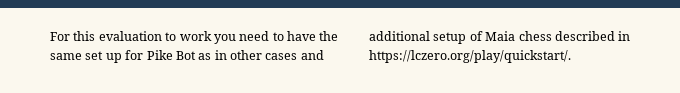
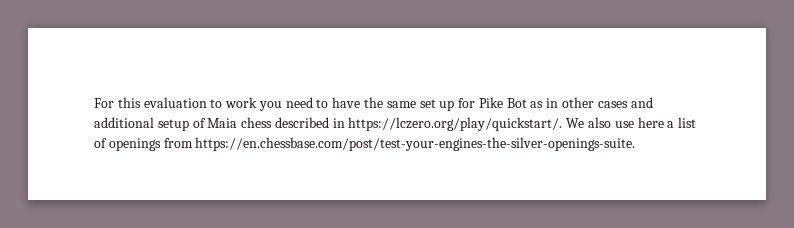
(571, 56) none -> [566,117,697,128] [94,137,636,151] We also use here a list of openings from https://en.chessbase.com/post/test-your-engines-the-silver-openings-suite.

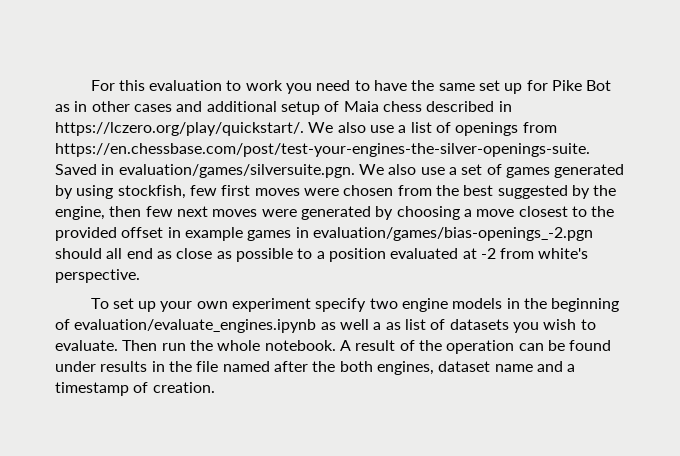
[637,117,664,128] here -> (394, 129) none
(636, 144) none -> [55,164,625,178] [55,185,617,199] [55,206,615,220] [55,227,593,241] [55,248,589,262] [55,269,140,283] [90,298,620,312] [55,319,596,333] [55,340,612,354] [55,361,576,375] [55,382,215,396] Saved in evaluation/games/silversuite.pgn. We also use a set of games generated by using stockfish, few first moves were chosen from the best suggested by the engine, then few next moves were generated by choosing a move closest to the provided offset in example games in evaluation/games/bias-openings_-2.pgn should all end as close as possible to a position evaluated at -2 from white's perspective. // To set up your own experiment specify two engine models in the beginning of evaluation/evaluate_engines.ipynb as well a as list of datasets you wish to evaluate. Then run the whole notebook. A result of the operation can be found under results in the file named after the both engines, dataset name and a timestamp of creation.

